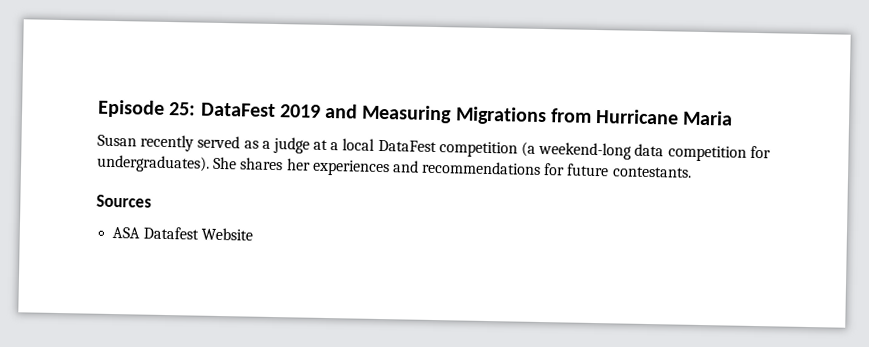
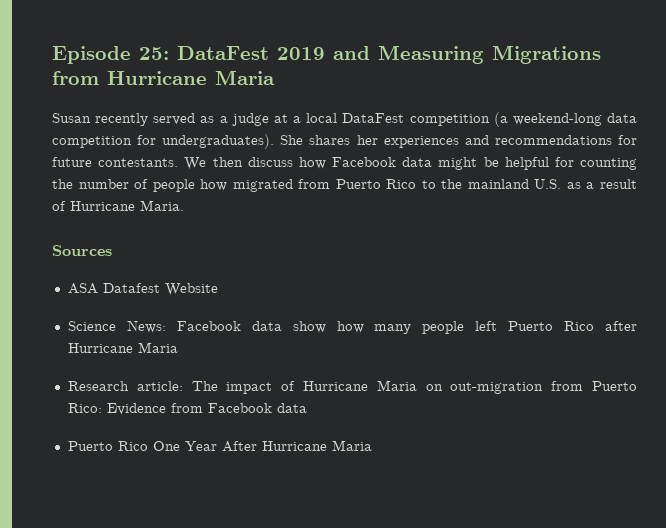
[96,194,152,208] [112,226,254,241] // Sources // ASA Datafest Website -> [184,157,637,170] [52,179,638,192] [52,200,184,211] [52,245,112,256] [67,283,218,296] [67,320,637,334] [67,342,178,353] [67,380,637,394] [67,403,307,415] [67,440,372,452] We then discuss how Facebook data might be helpful for counting the number of people how migrated from Puerto Rico to the mainland U.S. as a result of Hurricane Maria. // Sources // ASA Datafest Website // Science News: Facebook data show how many people left Puerto Rico after Hurricane Maria // Research article: The impact of Hurricane Maria on out-migration from Puerto Rico: Evidence from Facebook data // Puerto Rico One Year After Hurricane Maria

